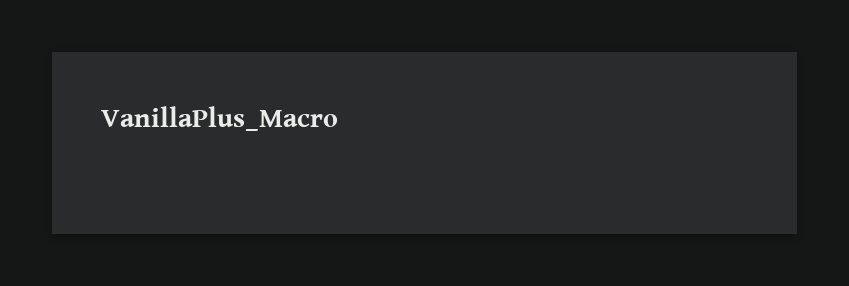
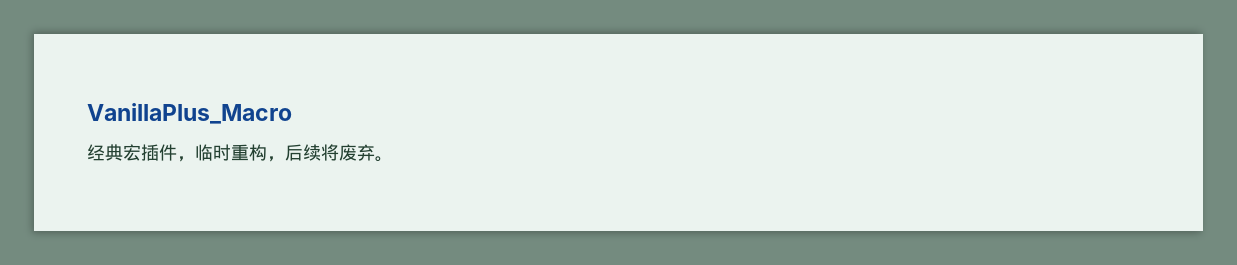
(338, 118) none -> [87,144,393,162] // 经典宏插件，临时重构，后续将废弃。

